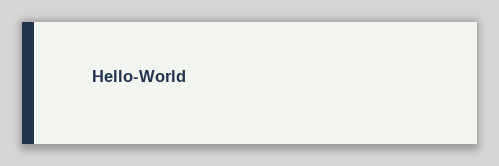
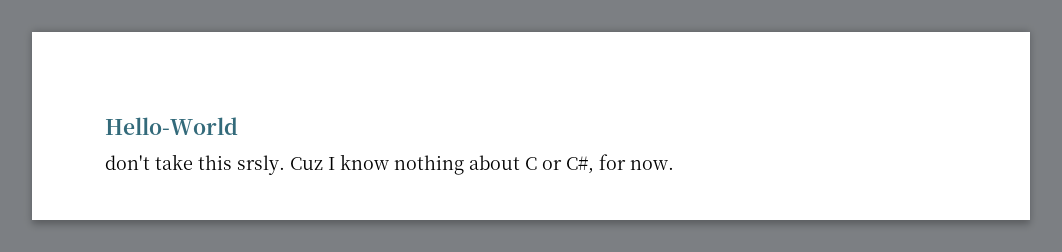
(186, 76) none -> [105,154,674,175] // don't take this srsly. Cuz I know nothing about C or C#, for now.

